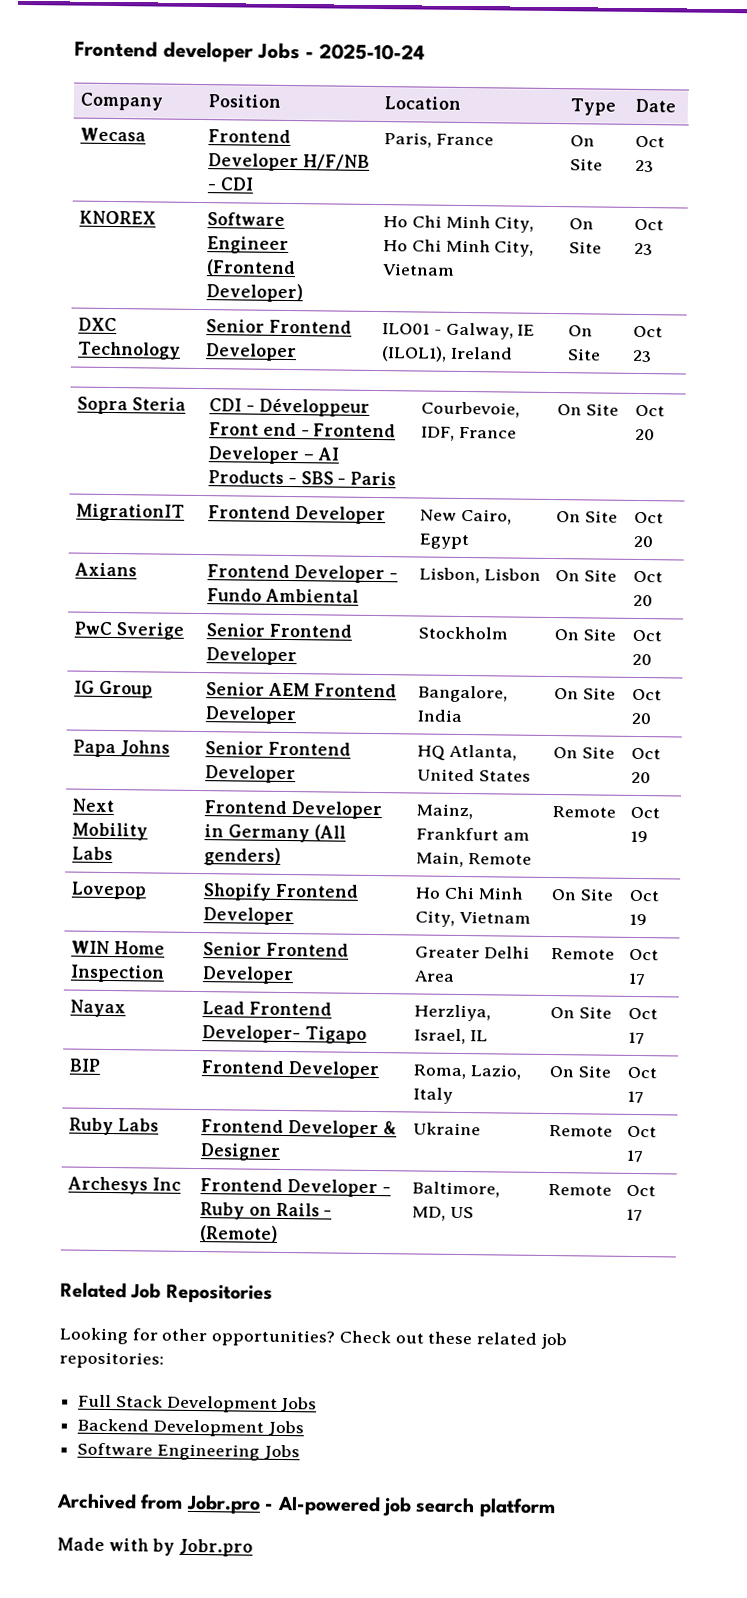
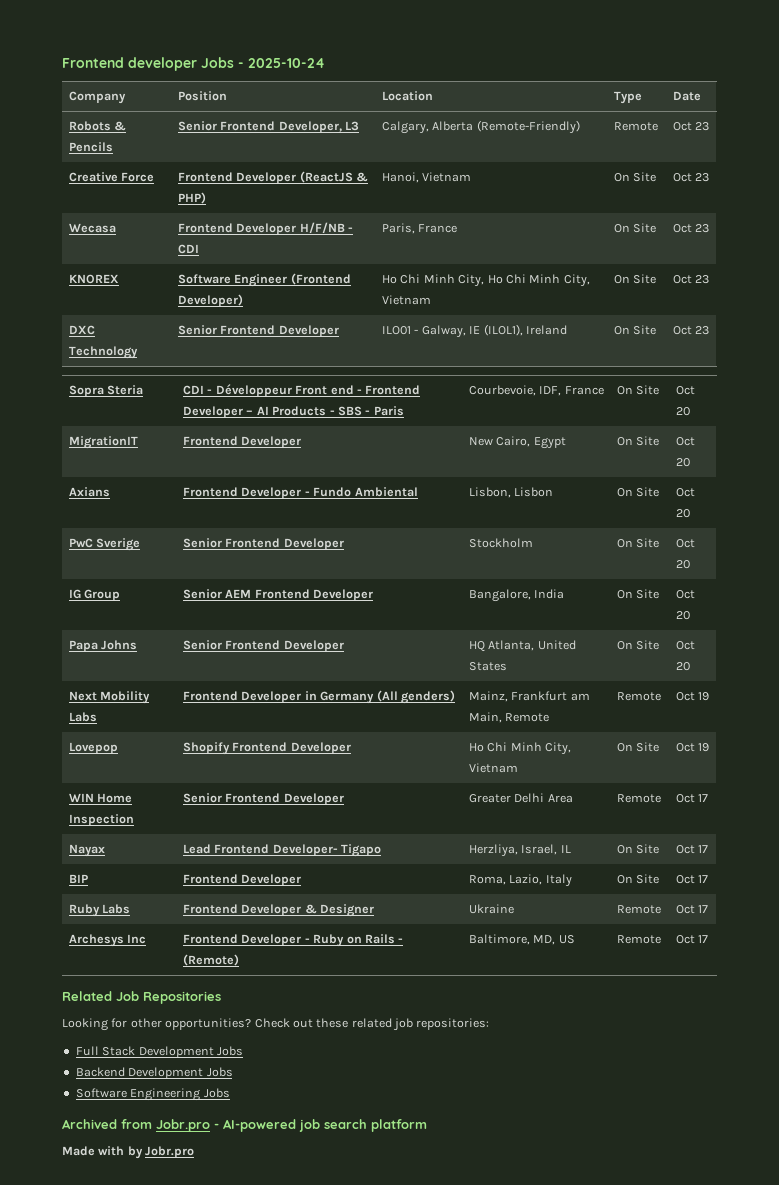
(677, 105) none -> [69,121,127,131] [69,142,114,152] [178,121,360,133] [382,120,580,134] [614,122,659,131] [673,122,710,131] [69,172,155,182] [178,171,369,184] [178,192,207,204] [382,172,472,183] [614,172,657,182] [673,173,710,182] // Robots & Pencils | Senior Frontend Developer, L3 | Calgary, Alberta (Remote-Friendly) | Remote | Oct 23 // Creative Force | Frontend Developer (ReactJS & PHP) | Hanoi, Vietnam | On Site | Oct 23

